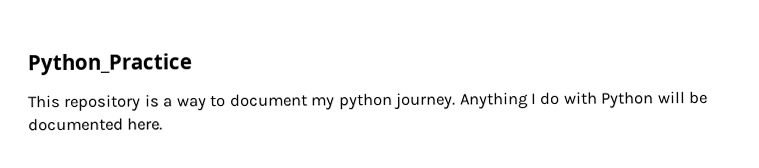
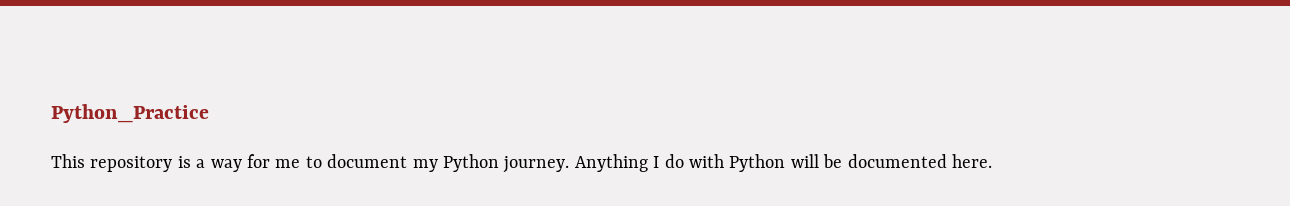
(207, 104) none -> [247,154,301,168] for me
[338,92,393,111] python -> [443,154,499,172] Python

